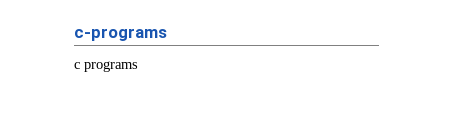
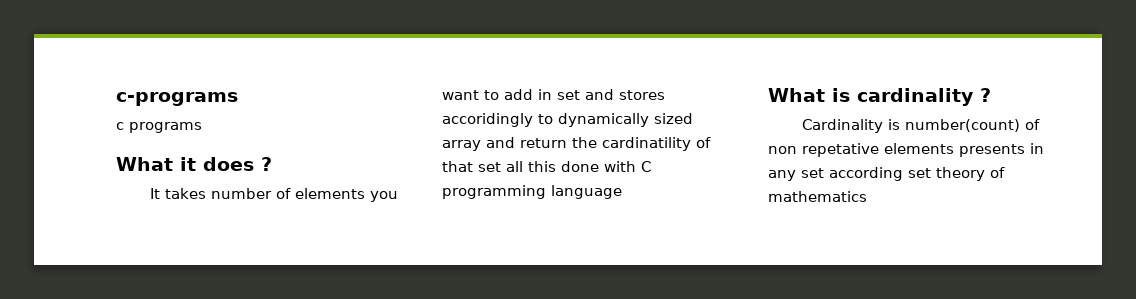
(138, 66) none -> [116,157,272,171] [150,188,399,202] [442,89,665,100] [442,113,693,127] [442,137,711,151] [442,161,651,172] [442,185,622,199] [768,88,991,106] [802,119,1041,133] [768,143,1044,157] [768,167,1005,181] [768,191,867,202] // What it does ? // It takes number of elements you want to add in set and stores accoridingly to dynamically sized array and return the cardinatility of that set all this done with C programming language // What is cardinality ? // Cardinality is number(count) of non repetative elements presents in any set according set theory of mathematics

